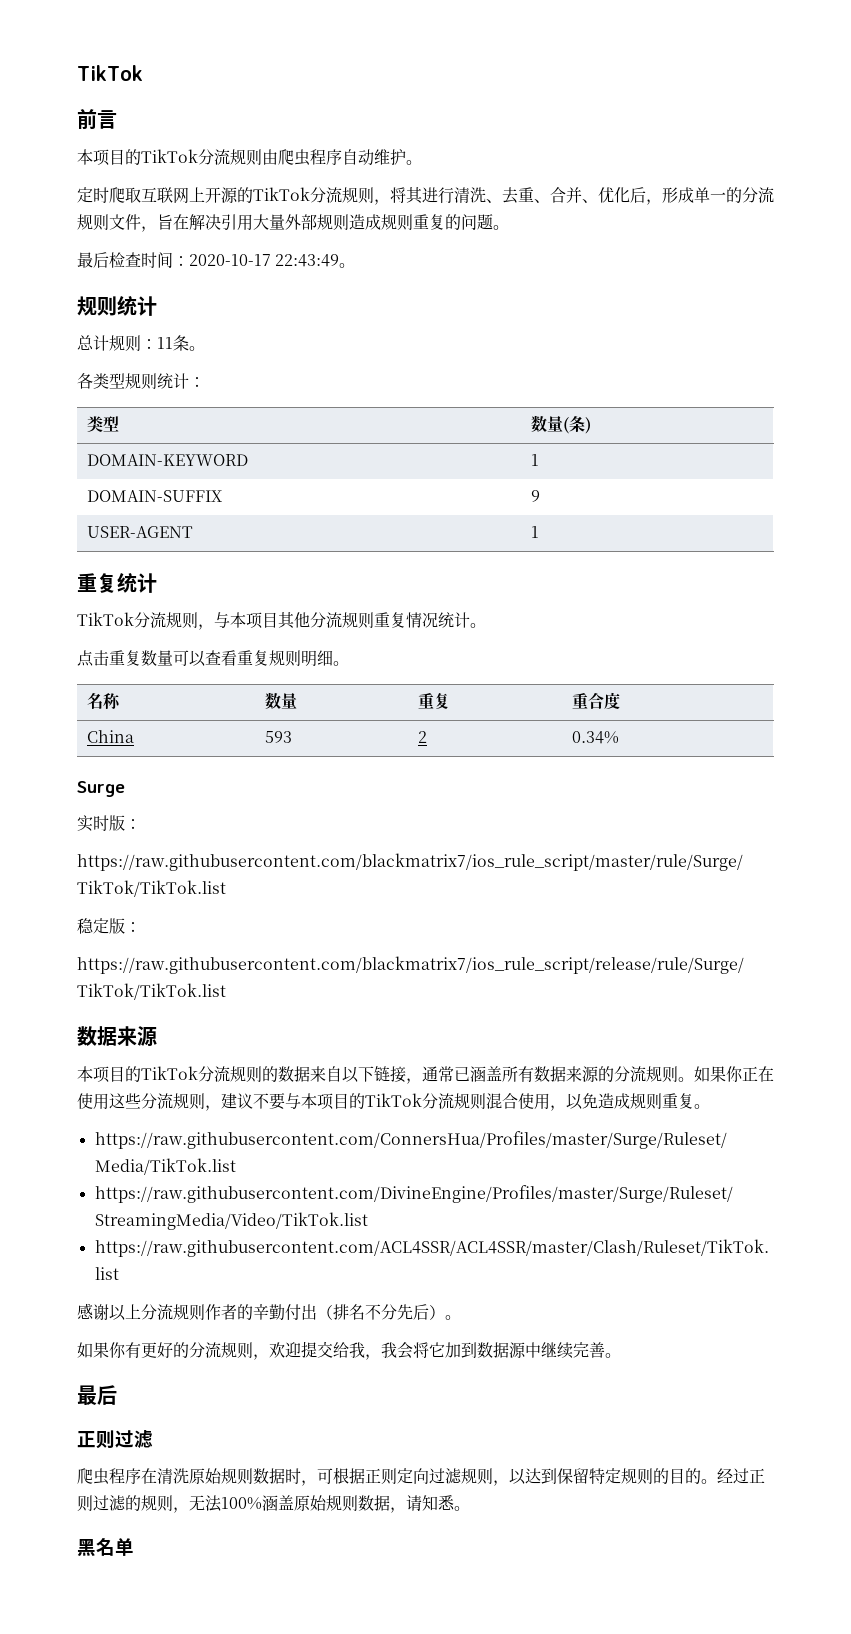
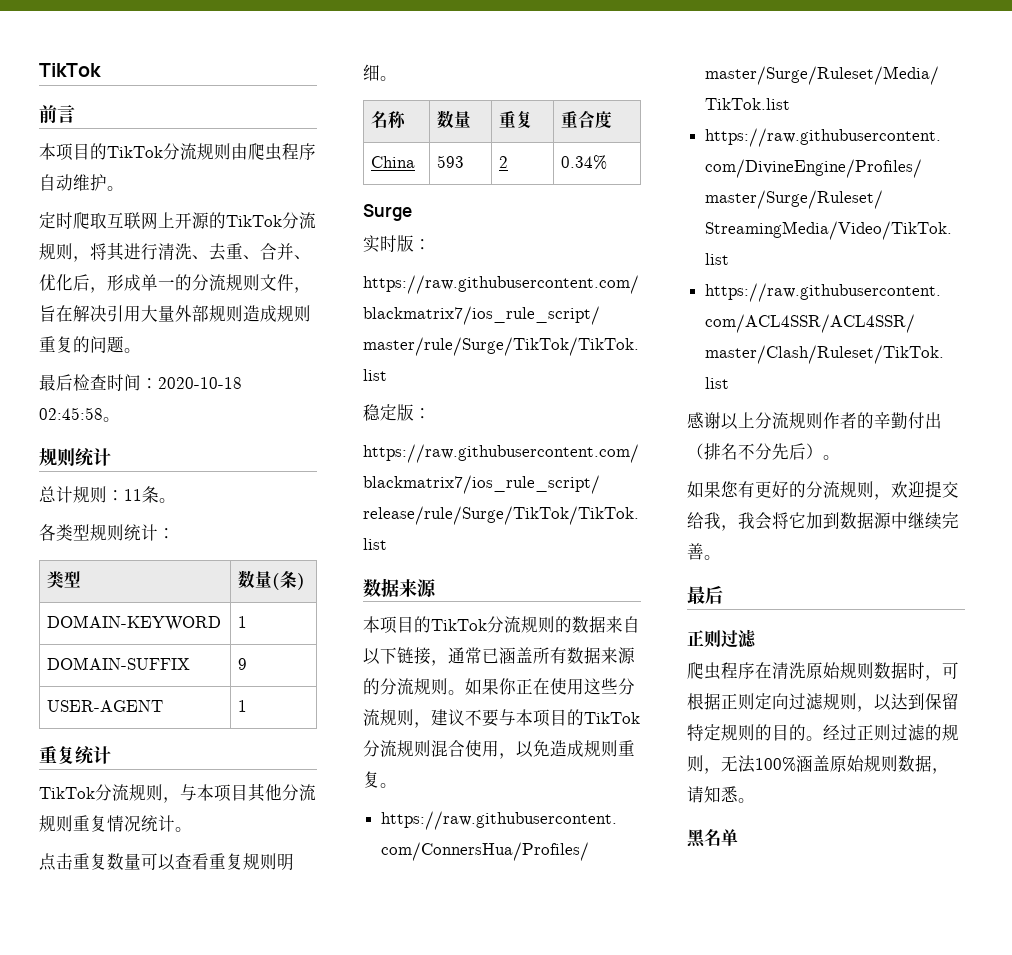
[189,254,340,267] 2020-10-17 22:43:49 -> [158,377,242,389] [39,407,103,420] 2020-10-18 02:45:58
[109,1342,126,1358] 你 -> [721,481,738,497] 您

